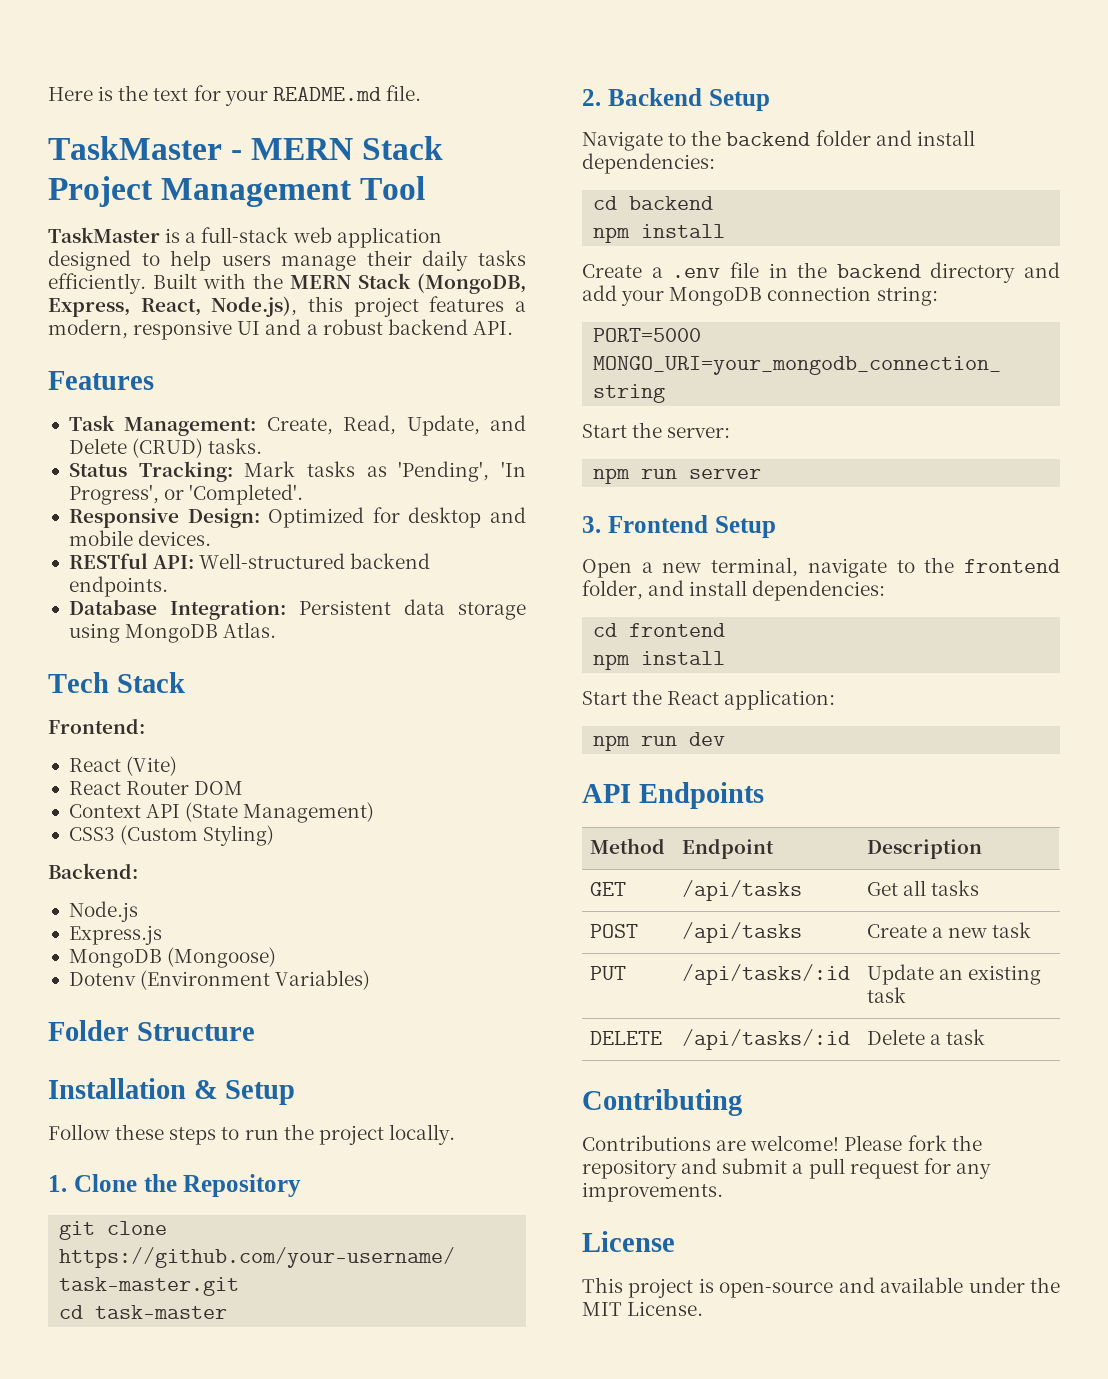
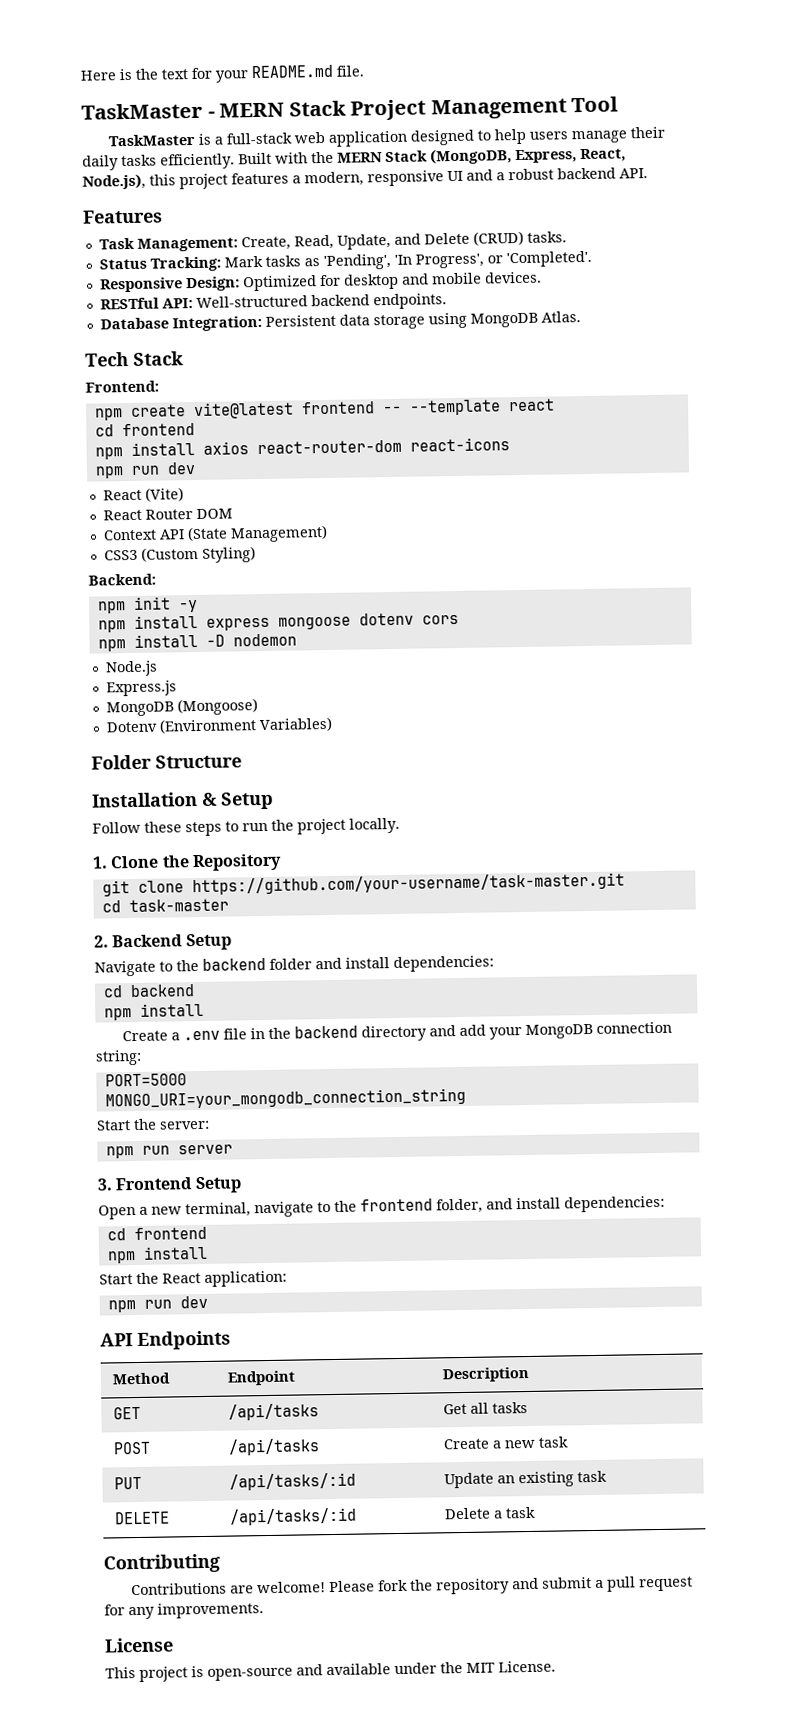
(145, 726) none -> [94,398,555,421] [94,423,195,437] [94,437,510,460] [94,462,196,479] // npm create vite@latest frontend -- --template react // cd frontend // npm install axios react-router-dom react-icons // npm run dev
(138, 871) none -> [97,596,198,614] [97,612,459,633] [97,633,297,652] // npm init -y // npm install express mongoose dotenv cors // npm install -D nodemon

